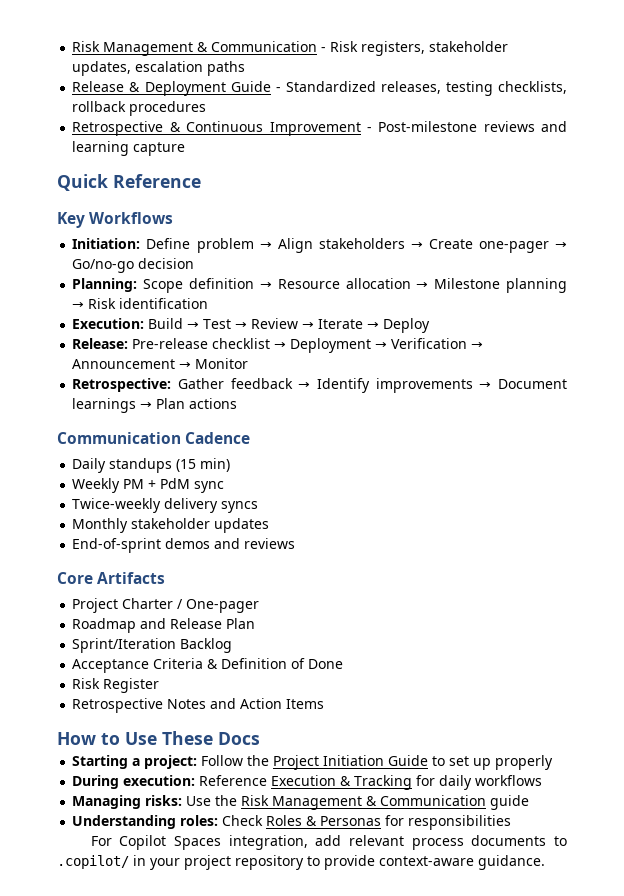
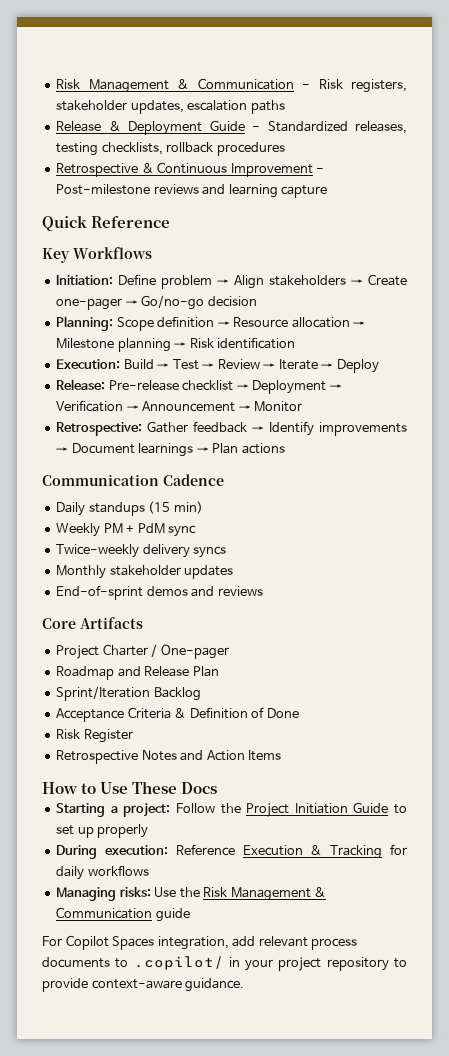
[72,815,512,830] // Understanding roles: Check Roles & Personas for responsibilities -> (190, 915) none

